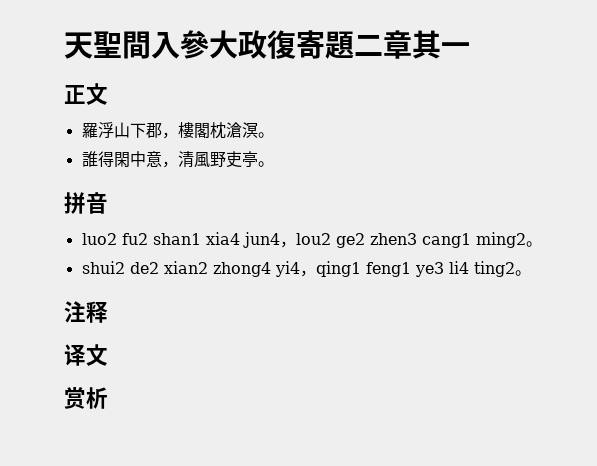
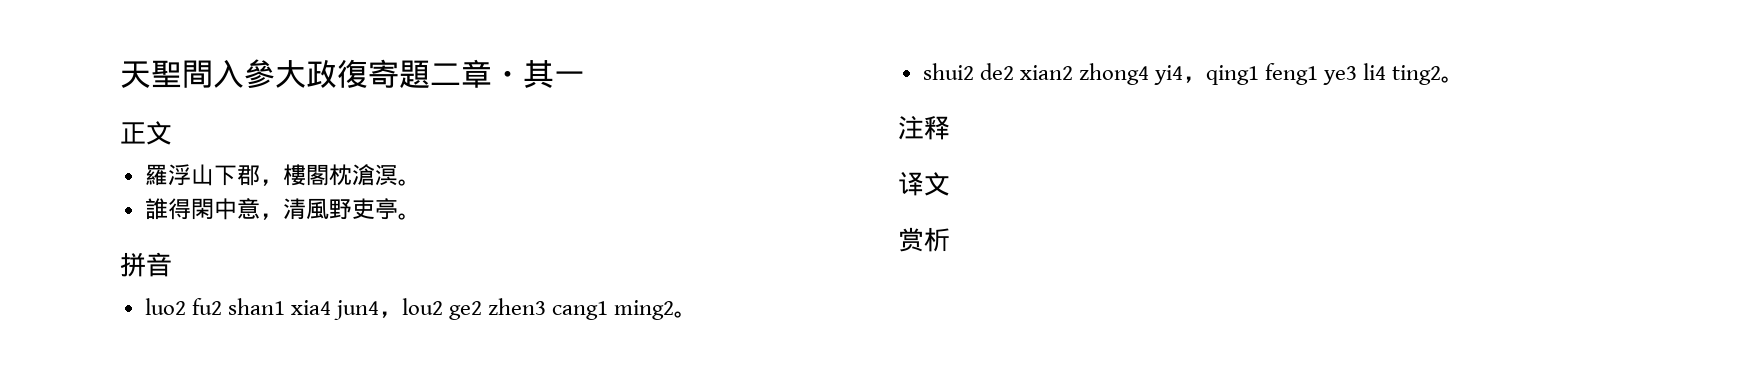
(412, 44) none -> [492,70,523,85] ・

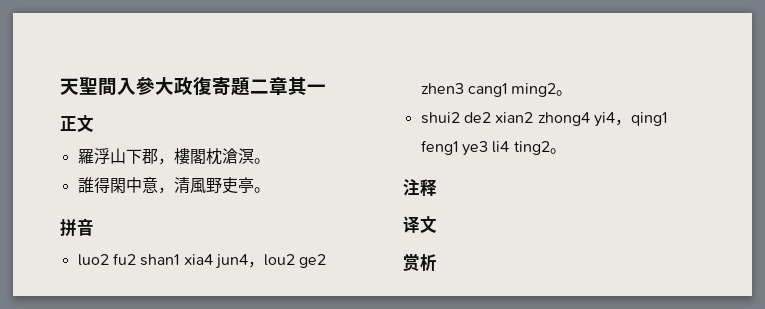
[492,70,523,85] ・ -> (288, 86) none

